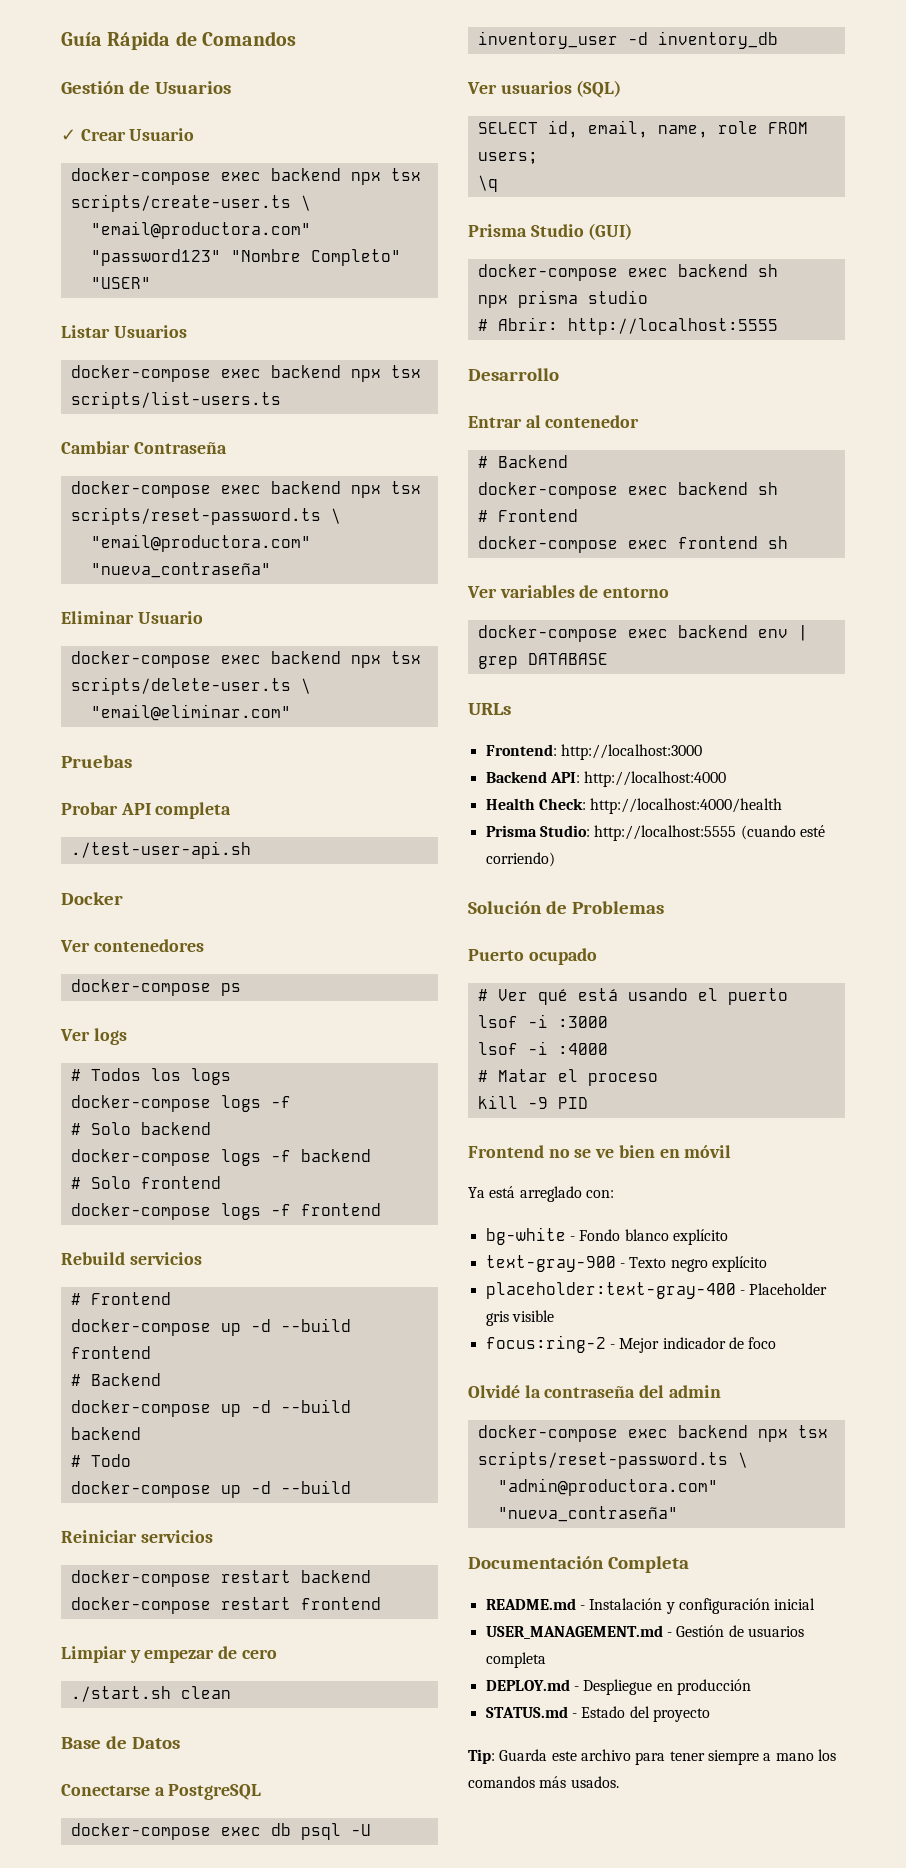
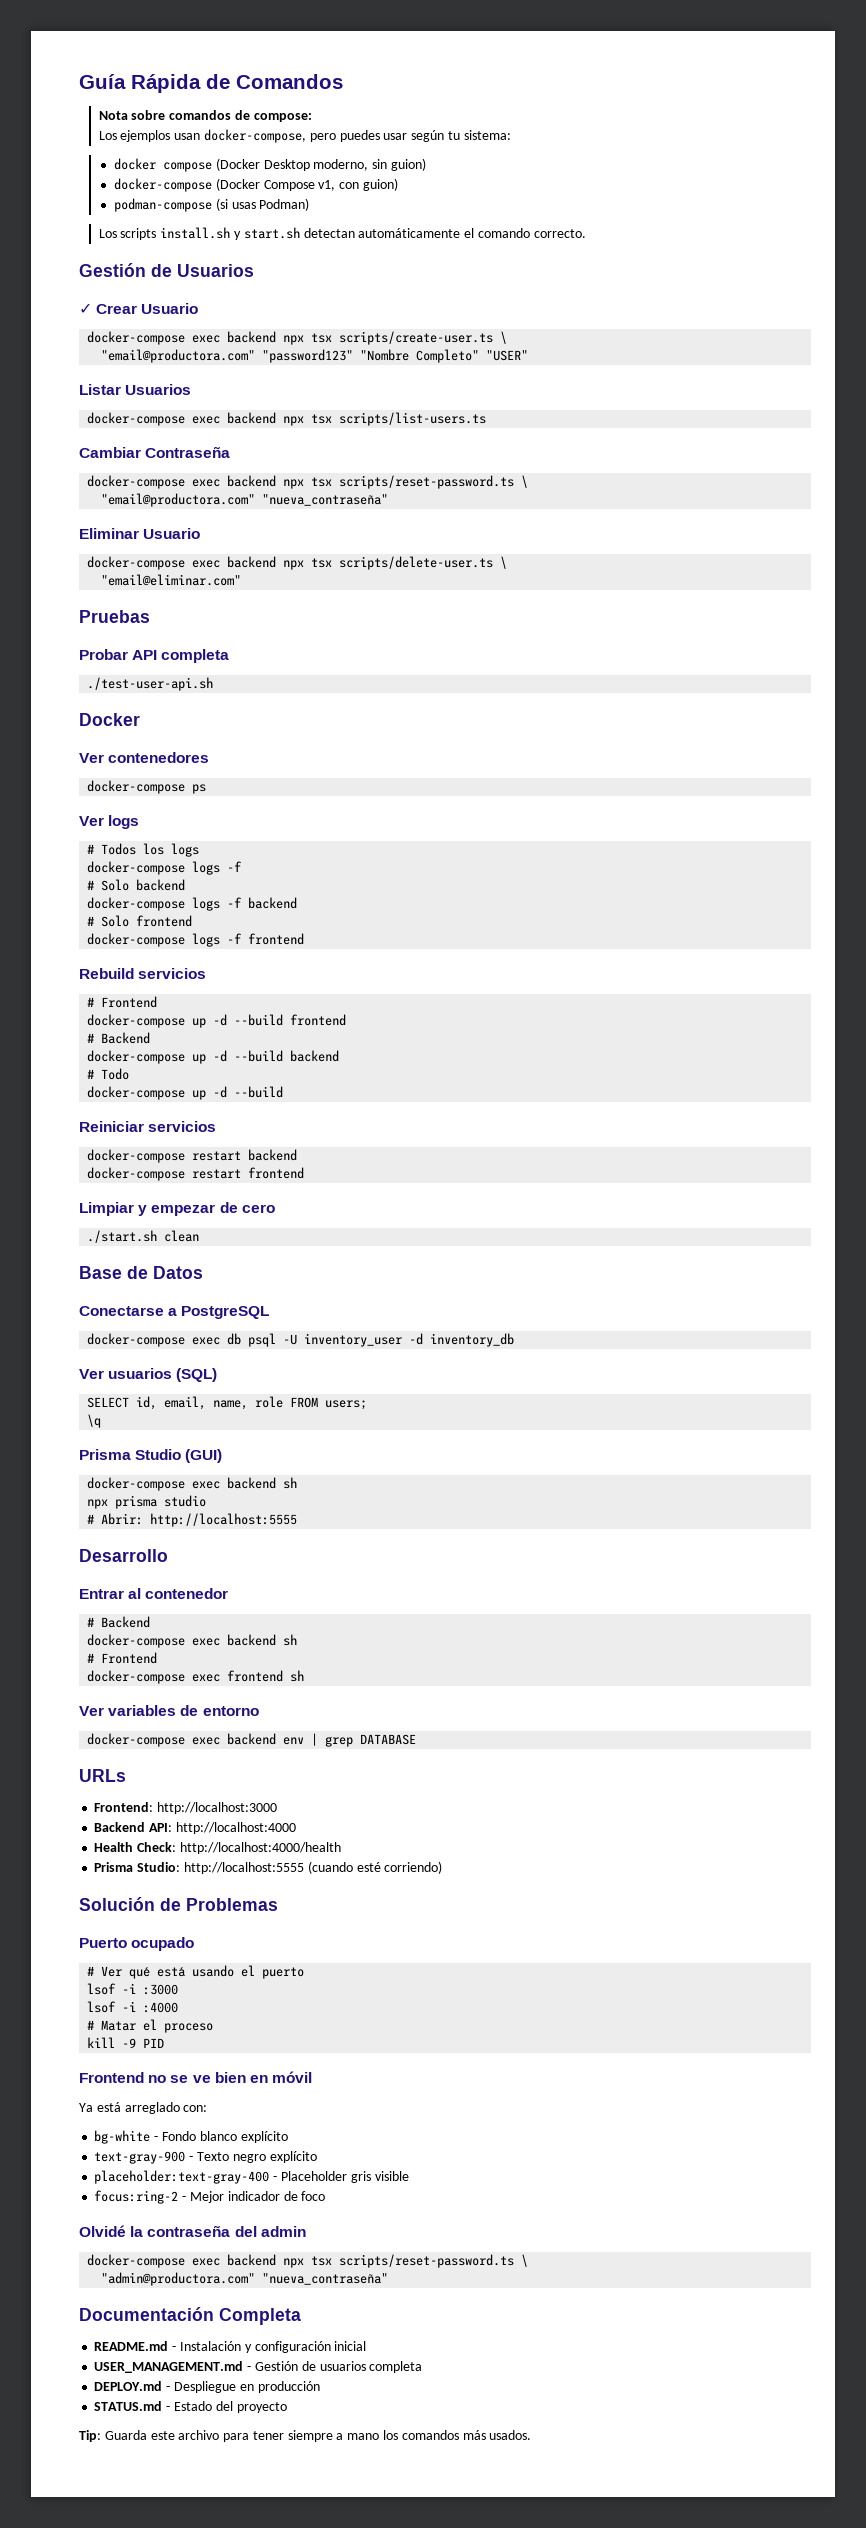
(297, 38) none -> [98,110,312,122] [98,129,511,143] [114,158,426,172] [114,178,398,192] [114,198,310,212] [98,227,586,240] // Nota sobre comandos de compose: // Los ejemplos usan docker-compose, pero puedes usar según tu sistema: // docker compose (Docker Desktop moderno, sin guion) // docker-compose (Docker Compose v1, con guion) // podman-compose (si usas Podman) // Los scripts install.sh y start.sh detectan automáticamente el comando correcto.

